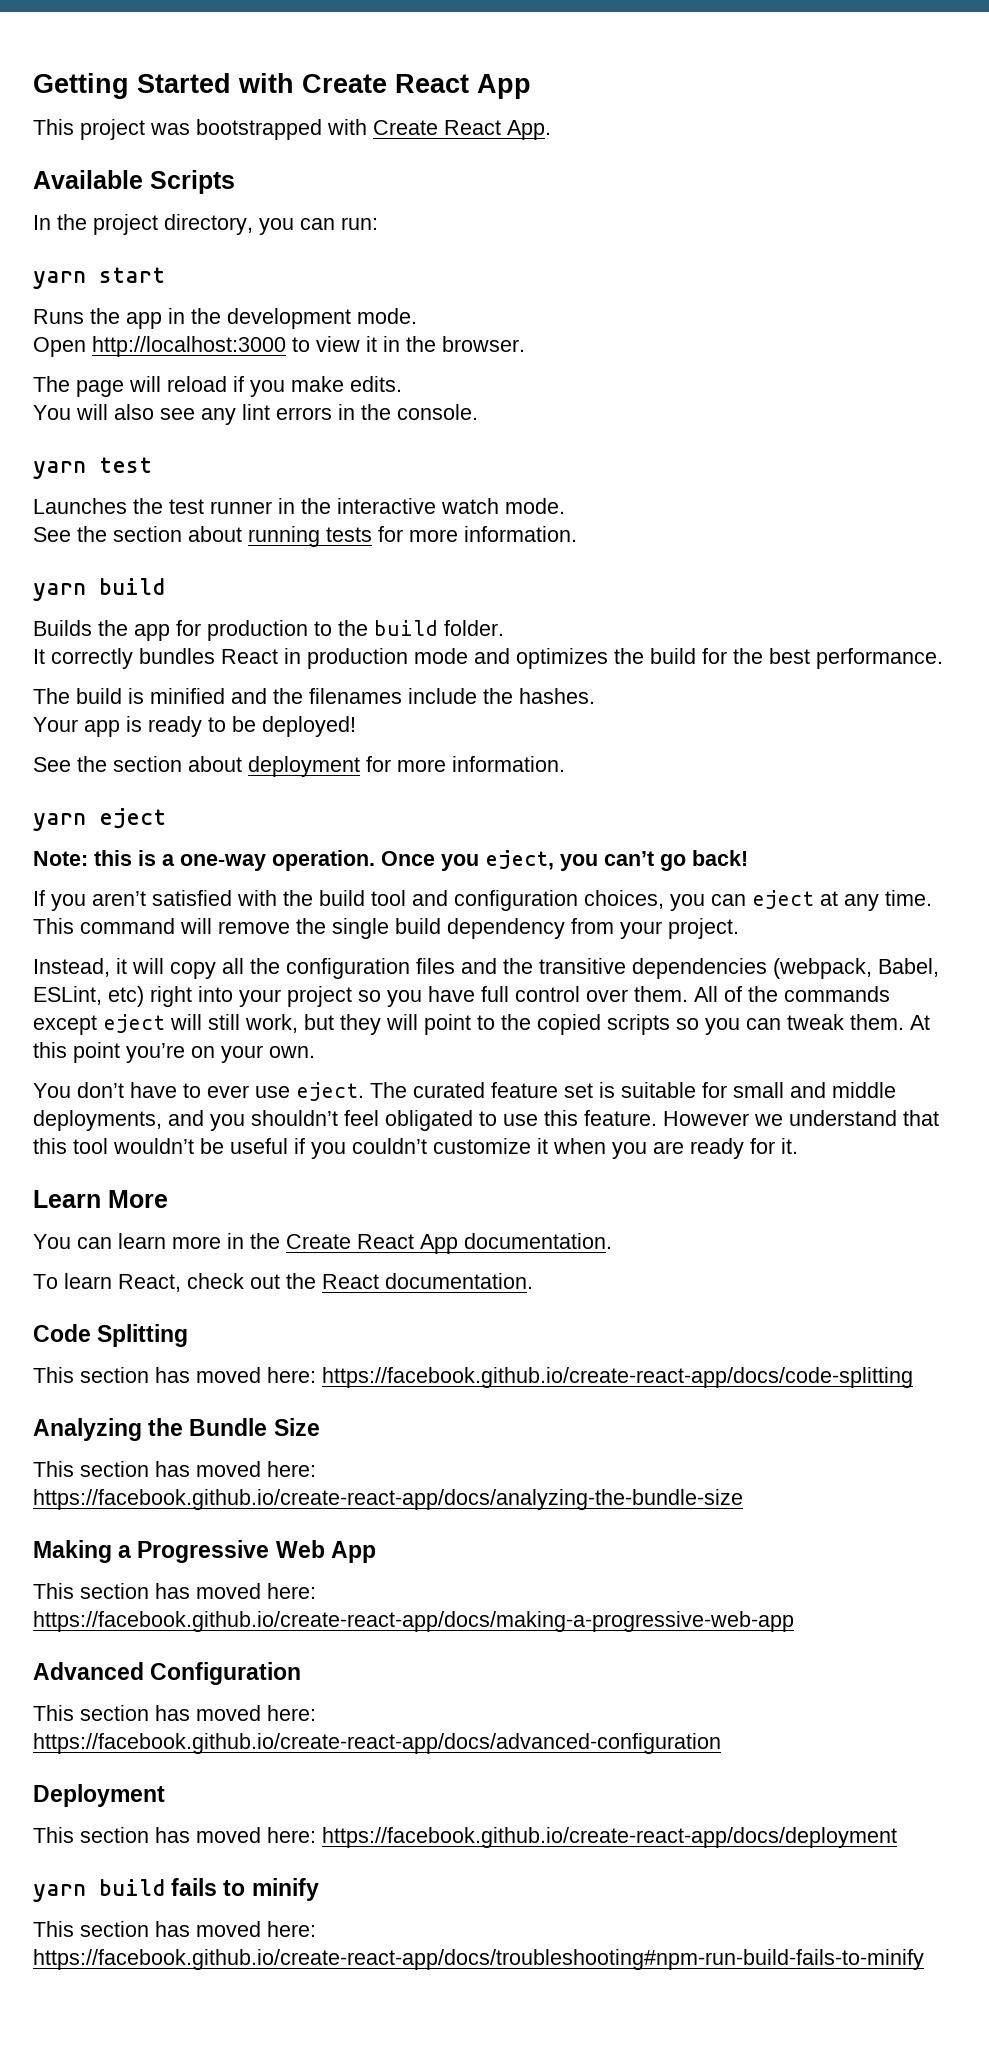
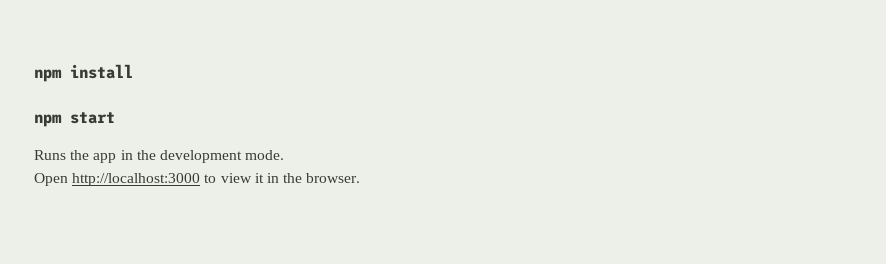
[33,73,531,99] [33,119,551,140] [33,170,235,194] [33,214,378,235] [33,271,86,289] Getting Started with Create React App // This project was bootstrapped with Create React App. // Available Scripts // In the project directory, you can run: // yarn -> [34,64,133,82] [34,114,62,127] npm install // npm
[33,376,402,397] [33,404,478,425] [33,457,152,479] [33,498,565,514] [33,526,577,547] [33,578,165,601] [33,620,504,641] [33,648,943,669] [33,688,595,704] [33,716,356,737] [33,756,565,777] [33,808,166,831] [33,850,748,871] [33,890,932,911] [33,918,739,939] [33,958,939,979] [33,986,890,1007] [33,1014,930,1035] [33,1042,315,1063] [33,1082,896,1101] [33,1110,939,1131] [33,1138,798,1159] [33,1190,168,1208] [33,1233,612,1254] [33,1273,533,1292] [33,1324,189,1347] [33,1367,913,1388] [33,1418,320,1441] [33,1461,316,1477] [33,1489,743,1510] [33,1540,376,1563] [33,1583,316,1599] [33,1611,794,1632] [33,1662,302,1685] [33,1705,316,1721] [33,1733,721,1754] [33,1784,165,1807] [33,1827,897,1848] [33,1878,319,1902] [33,1921,316,1937] [33,1949,924,1970] // The page will reload if you make edits. // You will also see any lint errors in the console. // yarn test // Launches the test runner in the interactive watch mode. // See the section about running tests for more information. // yarn build // Builds the app for production to the build folder. // It correctly bundles React in production mode and optimizes the build for the best performance. // The build is minified and the filenames include the hashes. // Your app is ready to be deployed! // See the section about deployment for more information. // yarn eject // Note: this is a one-way operation. Once you eject, you can’t go back! // If you aren’t satisfied with the build tool and configuration choices, you can eject at any time. This command will remove the single build dependency from your project. // Instead, it will copy all the configuration files and the transitive dependencies (webpack, Babel, ESLint, etc) right into your project so you have full control over them. All of the commands except eject will still work, but they will point to the copied scripts so you can tweak them. At this point you’re on your own. // You don’t have to ever use eject. The curated feature set is suitable for small and middle deployments, and you shouldn’t feel obligated to use this feature. However we understand that this tool wouldn’t be useful if you couldn’t customize it when you are ready for it. // Learn More // You can learn more in the Create React App documentation. // To learn React, check out the React documentation. // Code Splitting // This section has moved here: https://facebook.github.io/create-react-app/docs/code-splitting // Analyzing the Bundle Size // This section has moved here: https://facebook.github.io/create-react-app/docs/analyzing-the-bundle-size // Making a Progressive Web App // This section has moved here: https://facebook.github.io/create-react-app/docs/making-a-progressive-web-app // Advanced Configuration // This section has moved here: https://facebook.github.io/create-react-app/docs/advanced-configuration // Deployment // This section has moved here: https://facebook.github.io/create-react-app/docs/deployment // yarn build fails to minify // This section has moved here: https://facebook.github.io/create-react-app/docs/troubleshooting#npm-run-build-fails-to-minify -> (361, 178) none

